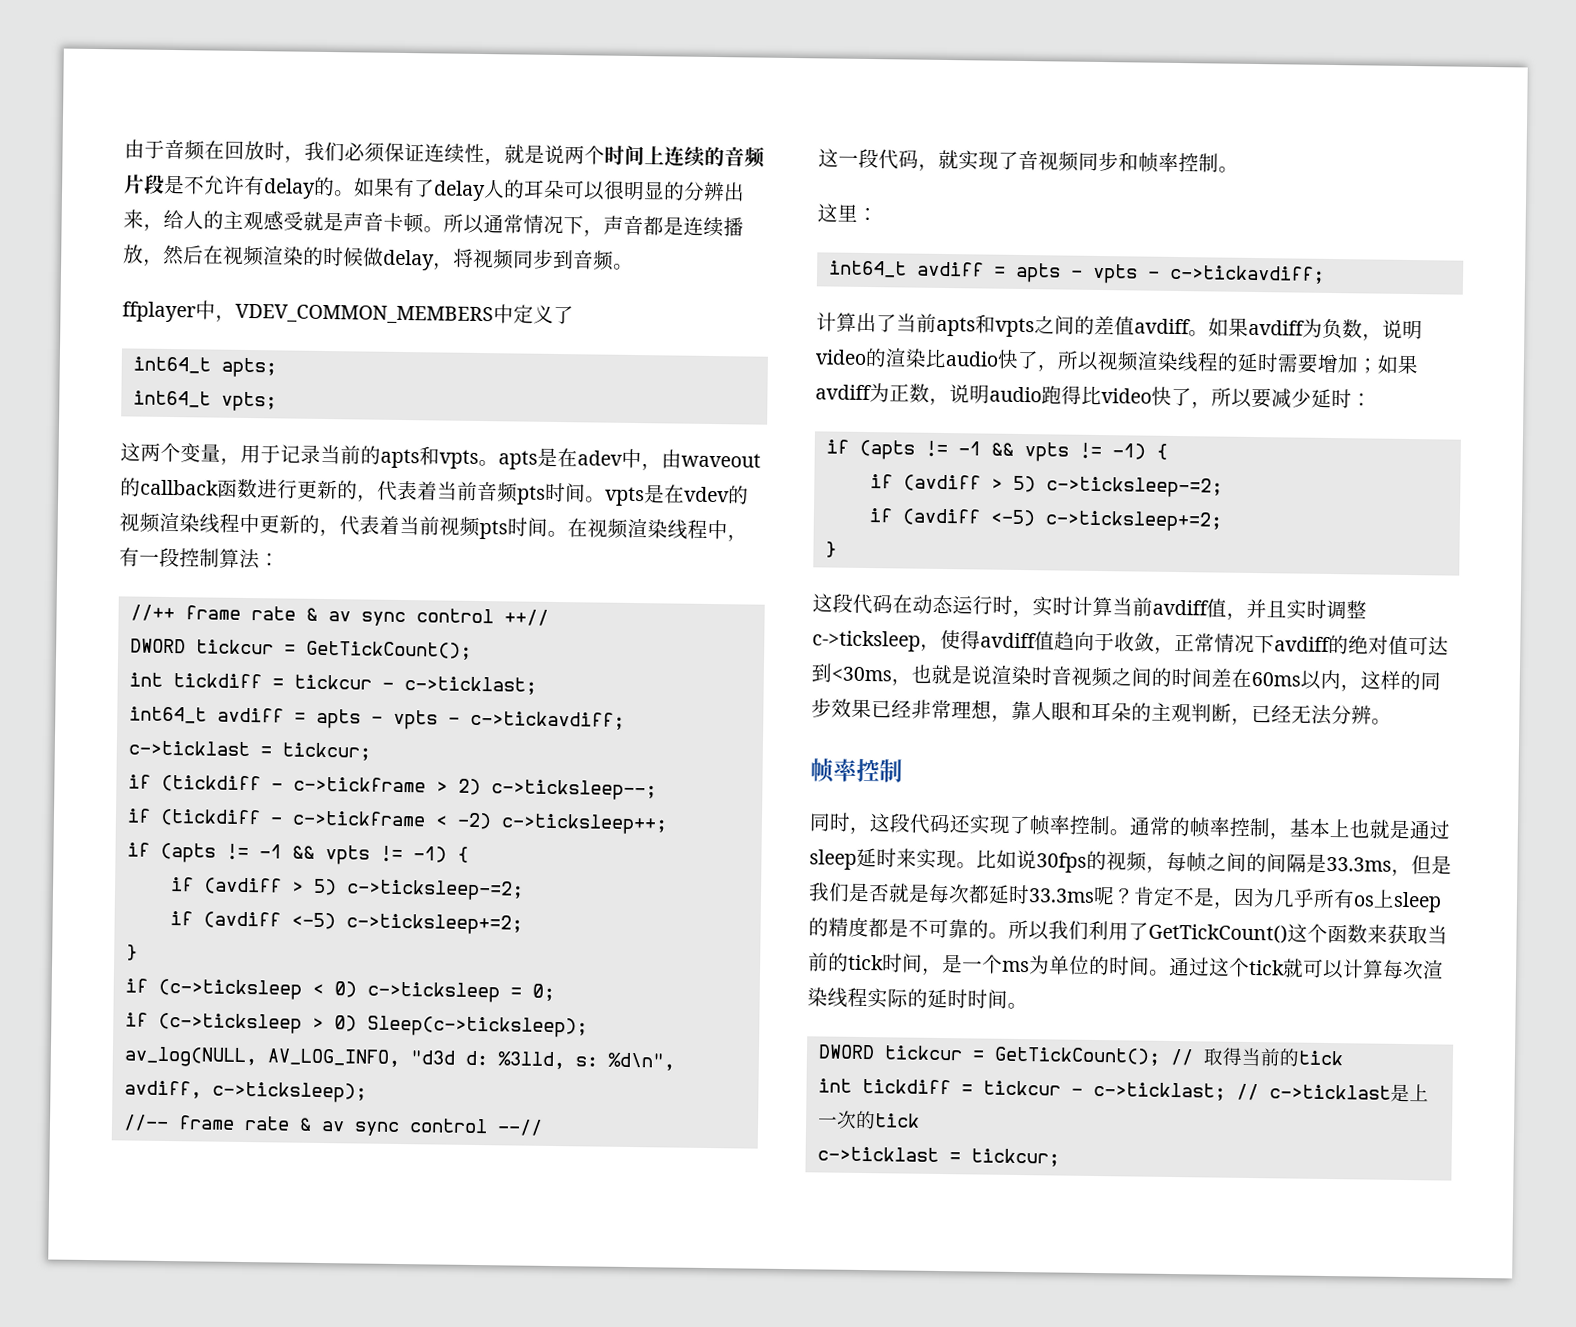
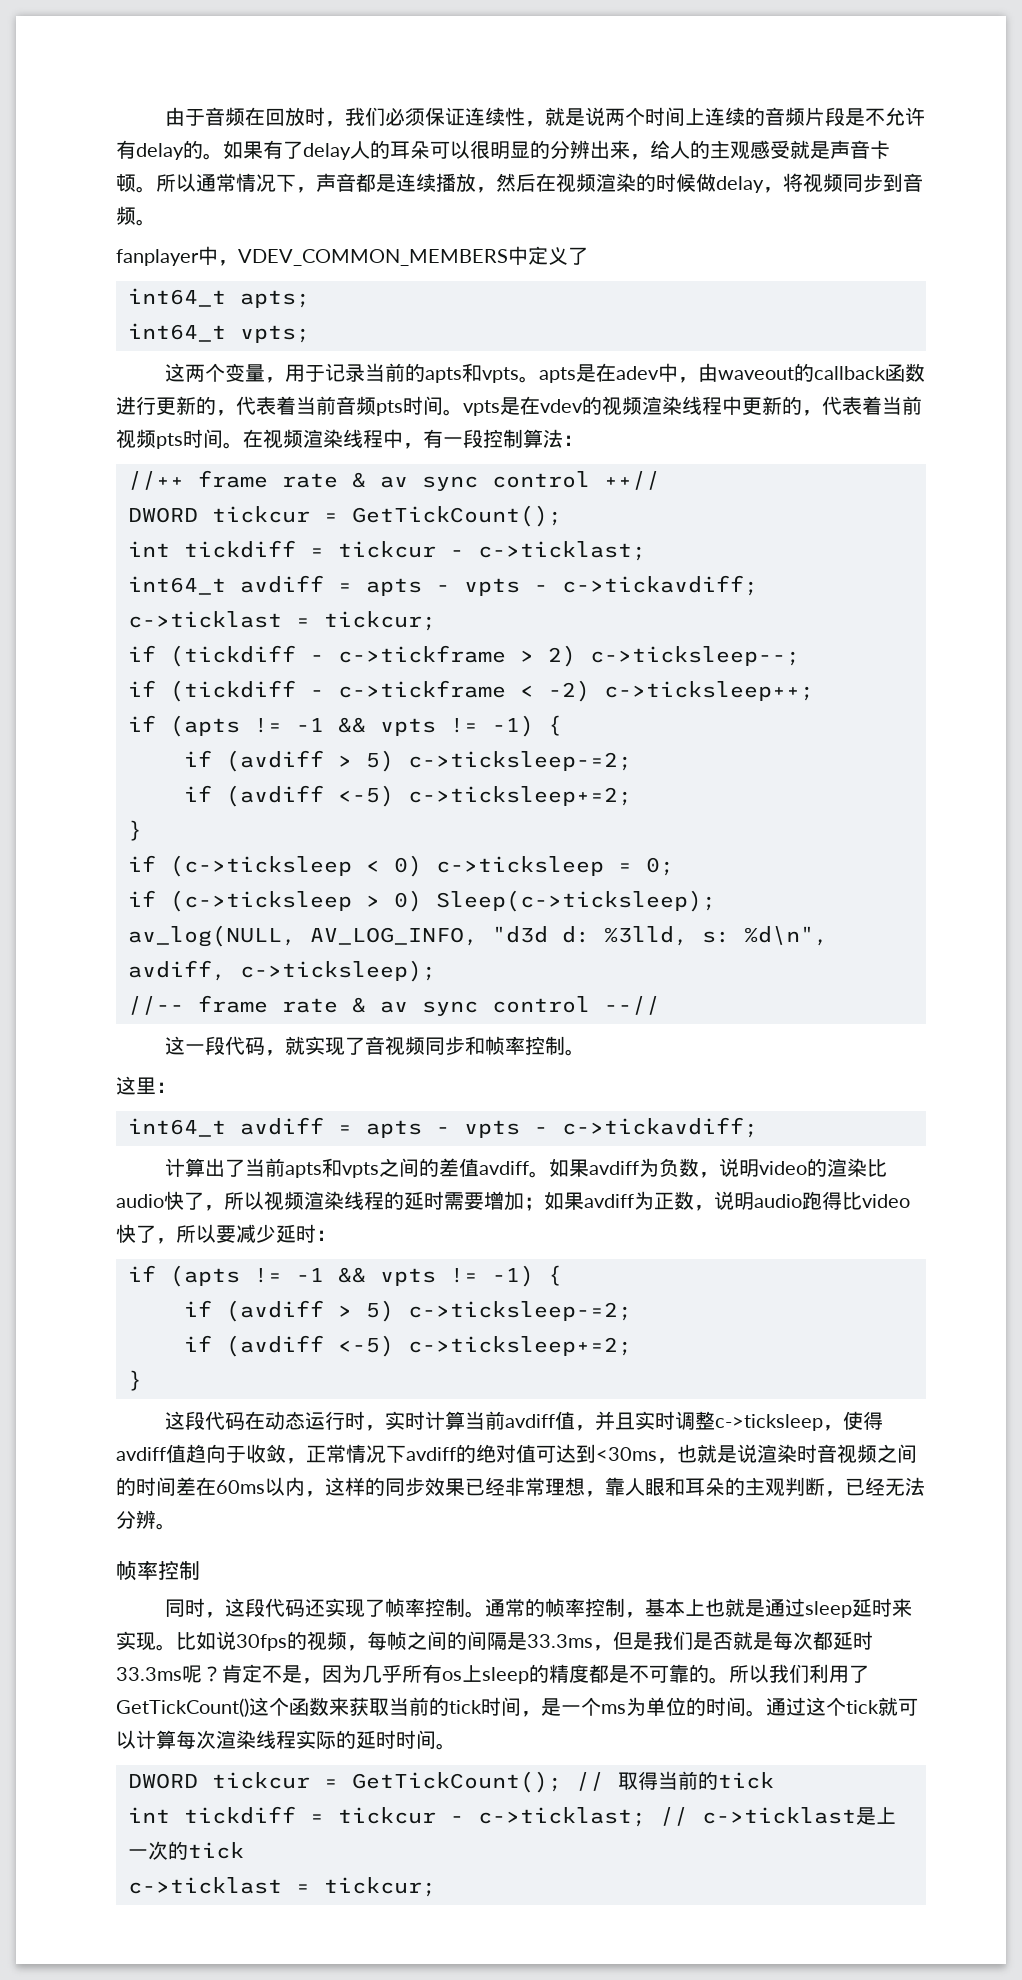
[122,301,196,323] ffplayer -> [116,249,199,266] fanplayer

